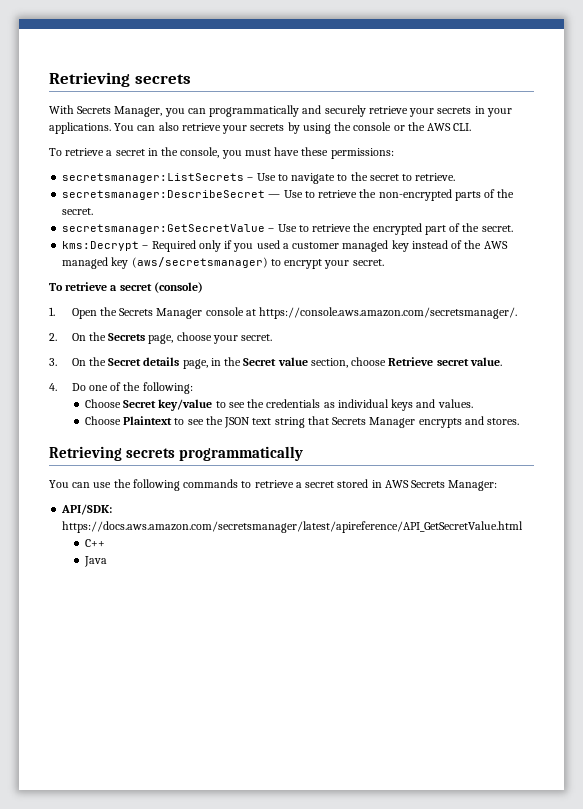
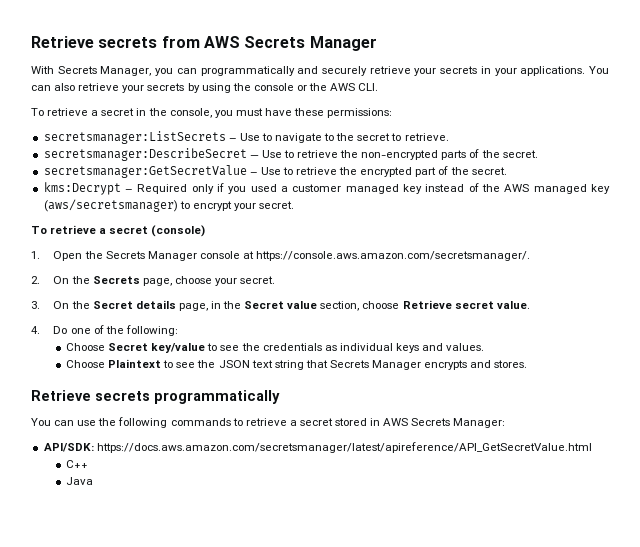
[49,72,191,87] Retrieving secrets -> [31,36,377,51] Retrieve secrets from AWS Secrets Manager
[49,446,122,461] Retrieving -> [31,390,91,401] Retrieve

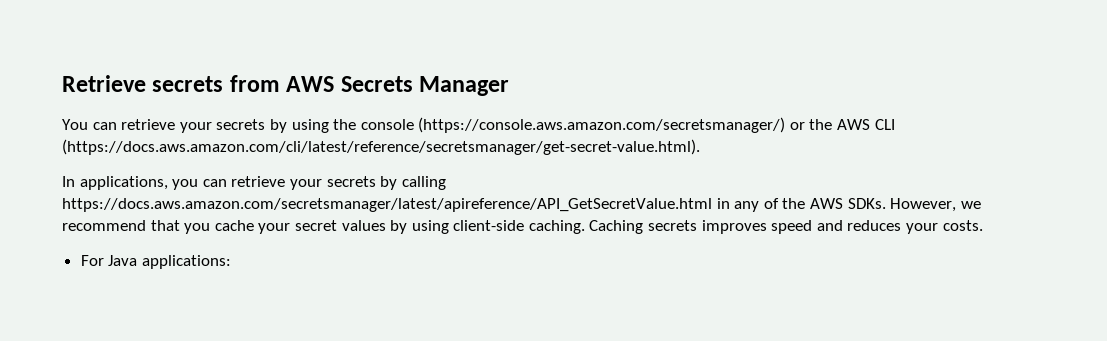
[31,66,609,76] [31,83,76,91] With Secrets Manager, you can programmatically and securely retrieve your secrets in your applications. You can also -> [62,119,117,130] You can
(294, 87) none -> [418,117,786,133] (https://console.aws.amazon.com/secretsmanager/)
[358,83,379,91] [31,108,393,118] [43,131,449,144] [43,148,538,161] [43,165,507,178] [43,182,611,195] [43,199,295,212] [31,225,206,237] [31,251,531,261] [31,276,276,286] [31,300,530,311] [31,325,178,336] [66,343,485,353] [66,359,528,370] [31,390,280,404] [31,417,506,428] [43,442,592,453] [66,460,89,468] [66,477,94,485] CLI. // To retrieve a secret in the console, you must have these permissions: // secretsmanager:ListSecrets – Use to navigate to the secret to retrieve. // secretsmanager:DescribeSecret — Use to retrieve the non-encrypted parts of the secret. // secretsmanager:GetSecretValue – Use to retrieve the encrypted part of the secret. // kms:Decrypt – Required only if you used a customer managed key instead of the AWS managed key (aws/secretsmanager) to encrypt your secret. // To retrieve a secret (console) // 1. Open the Secrets Manager console at https://console.aws.amazon.com/secretsmanager/. // 2. On the Secrets page, choose your secret. // 3. On the Secret details page, in the Secret value section, choose Retrieve secret value. // 4. Do one of the following: // Choose Secret key/value to see the credentials as individual keys and values. // Choose Plaintext to see the JSON text string that Secrets Manager encrypts and stores. // Retrieve secrets programmatically // You can use the following commands to retrieve a secret stored in AWS Secrets Manager: // API/SDK: https://docs.aws.amazon.com/secretsmanager/latest/apireference/API_GetSecretValue.html // C++ // Java -> [874,119,895,130] [62,139,700,155] [62,176,446,190] [62,198,981,212] [62,220,983,234] [80,255,231,269] CLI (https://docs.aws.amazon.com/cli/latest/reference/secretsmanager/get-secret-value.html). // In applications, you can retrieve your secrets by calling https://docs.aws.amazon.com/secretsmanager/latest/apireference/API_GetSecretValue.html in any of the AWS SDKs. However, we recommend that you cache your secret values by using client-side caching. Caching secrets improves speed and reduces your costs. // For Java applications:

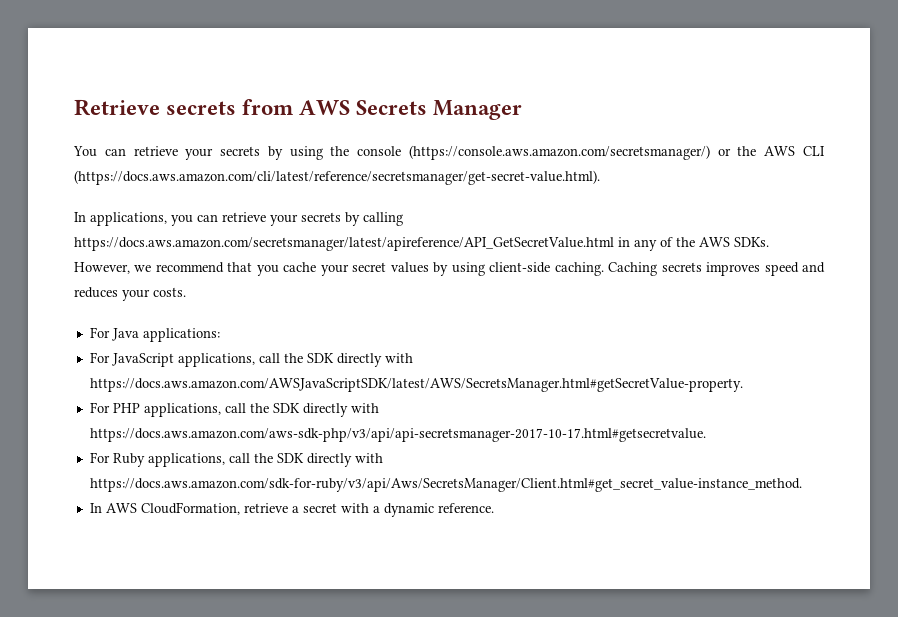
(231, 262) none -> [89,352,413,367] [89,378,743,392] [89,402,379,417] [89,428,706,442] [89,452,383,467] [89,478,802,492] [89,502,494,517] // For JavaScript applications, call the SDK directly with https://docs.aws.amazon.com/AWSJavaScriptSDK/latest/AWS/SecretsManager.html#getSecretValue-property. // For PHP applications, call the SDK directly with https://docs.aws.amazon.com/aws-sdk-php/v3/api/api-secretsmanager-2017-10-17.html#getsecretvalue. // For Ruby applications, call the SDK directly with https://docs.aws.amazon.com/sdk-for-ruby/v3/api/Aws/SecretsManager/Client.html#get_secret_value-instance_method. // In AWS CloudFormation, retrieve a secret with a dynamic reference.

